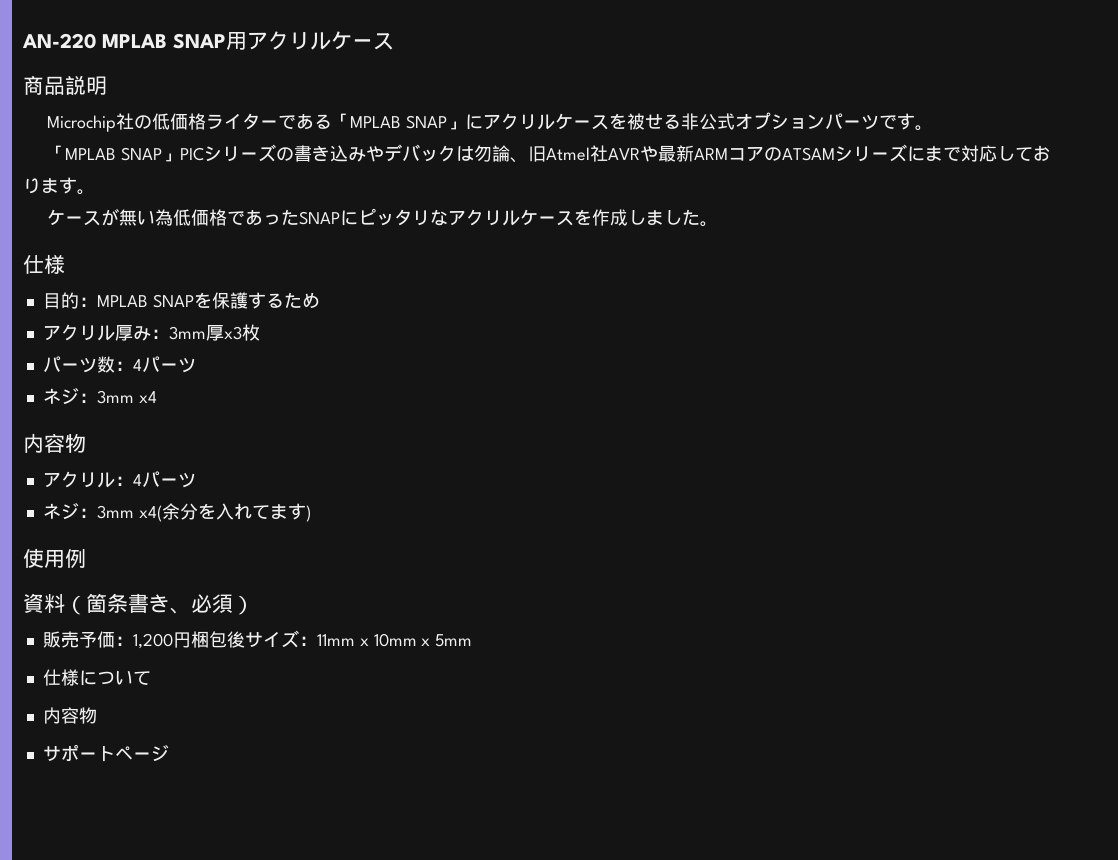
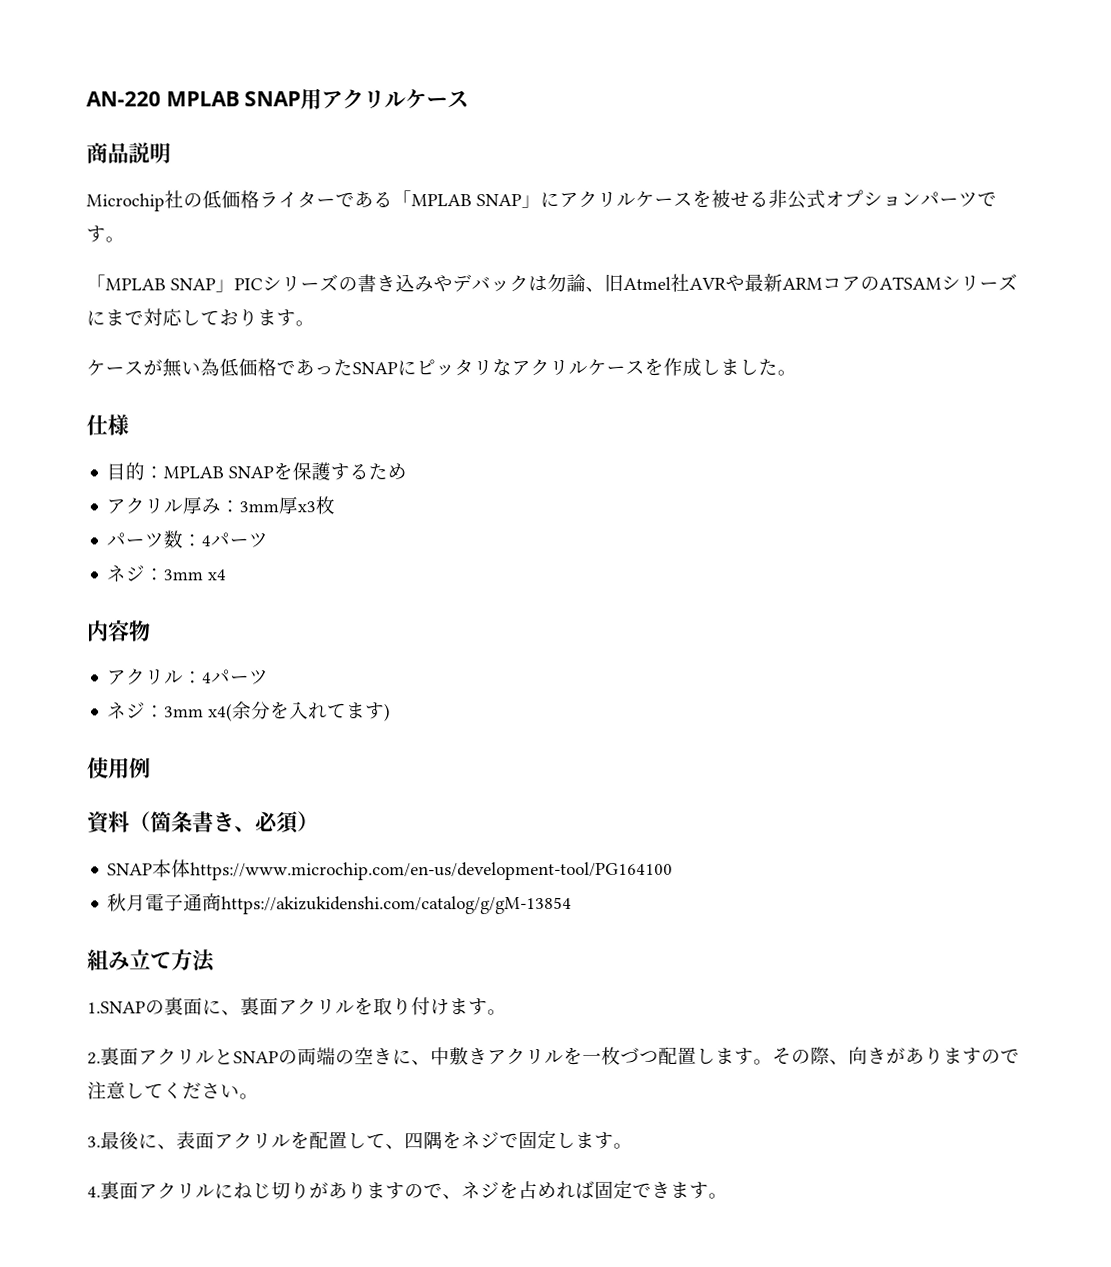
[42,630,473,649] [42,669,151,686] [42,707,97,724] [42,744,169,762] 販売予価：1,200円梱包後サイズ：11mm x 10mm x 5mm // 仕様について // 内容物 // サポートページ -> [107,859,674,881] [107,893,573,915] [87,949,216,973] [87,997,507,1016] [87,1046,1020,1066] [87,1081,259,1100] [87,1129,633,1150] [87,1179,728,1200] SNAP本体https://www.microchip.com/en-us/development-tool/PG164100 // 秋月電子通商https://akizukidenshi.com/catalog/g/gM-13854 // 組み立て方法 // 1.SNAPの裏面に、裏面アクリルを取り付けます。 // 2.裏面アクリルとSNAPの両端の空きに、中敷きアクリルを一枚づつ配置します。その際、向きがありますので注意してください。 // 3.最後に、表面アクリルを配置して、四隅をネジで固定します。 // 4.裏面アクリルにねじ切りがありますので、ネジを占めれば固定できます。

